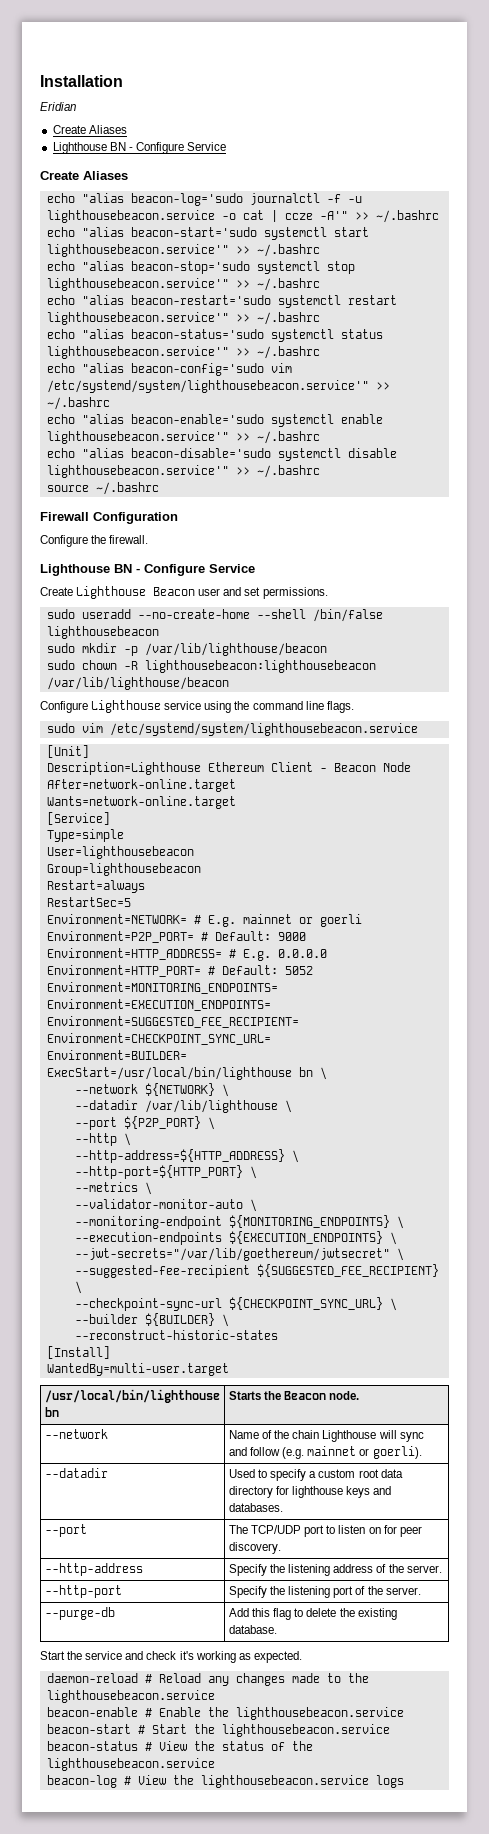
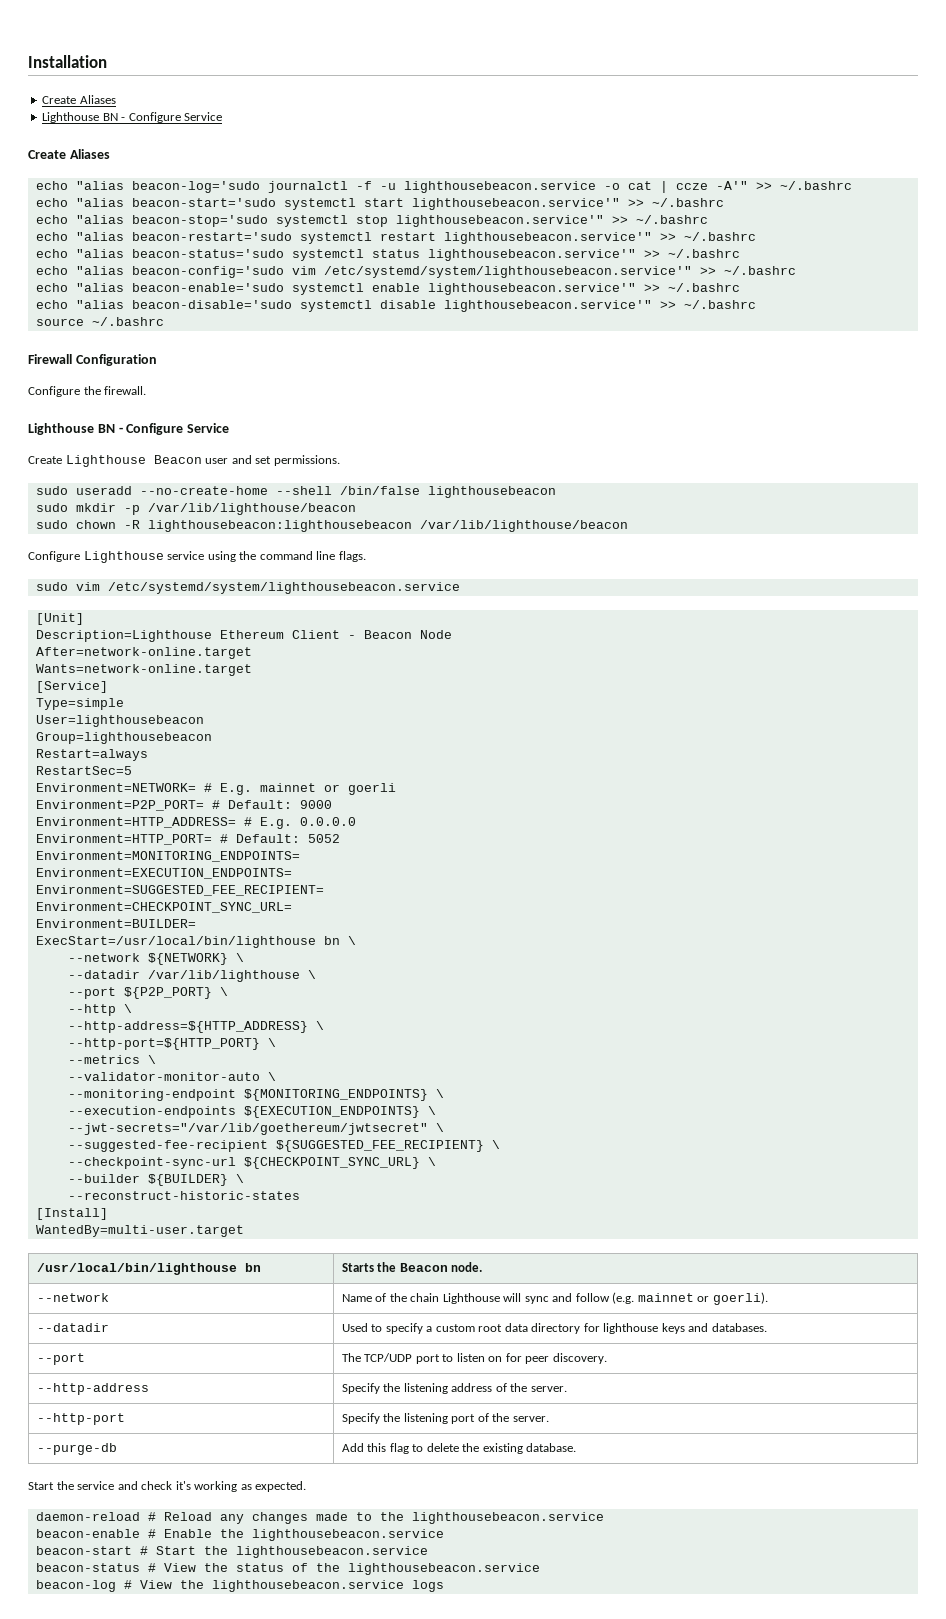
[40,102,76,111] // Eridian -> (107, 61) none

